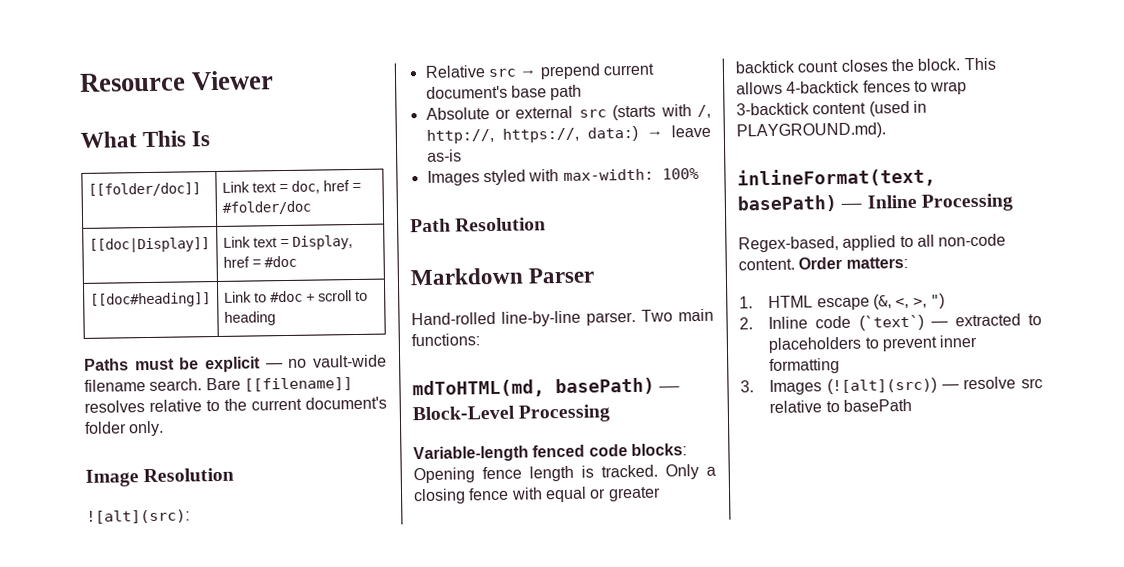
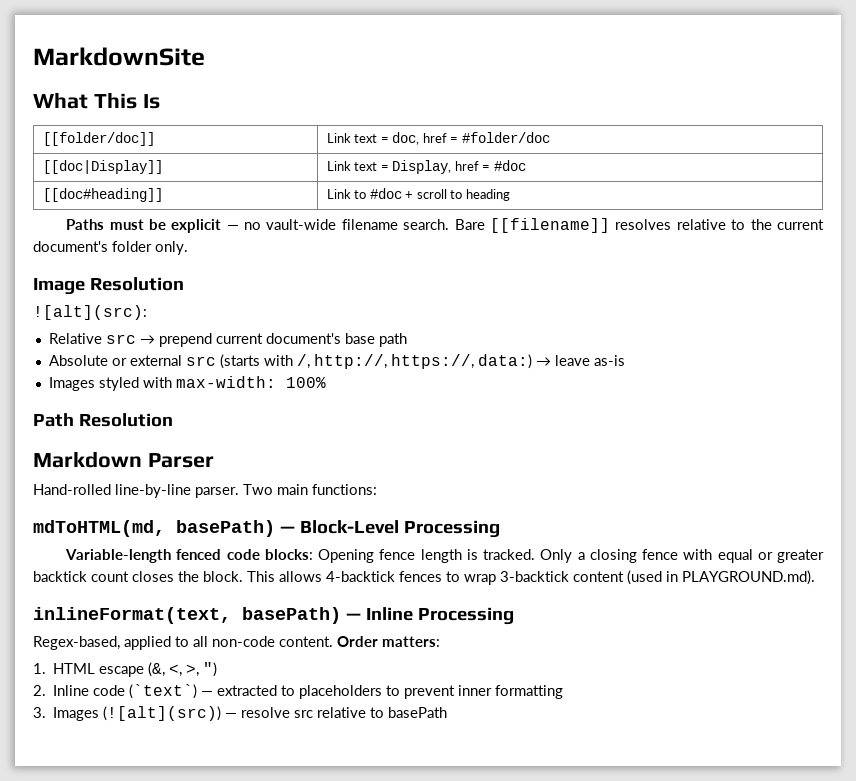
[79,70,275,92] Resource Viewer -> [33,47,205,66] MarkdownSite

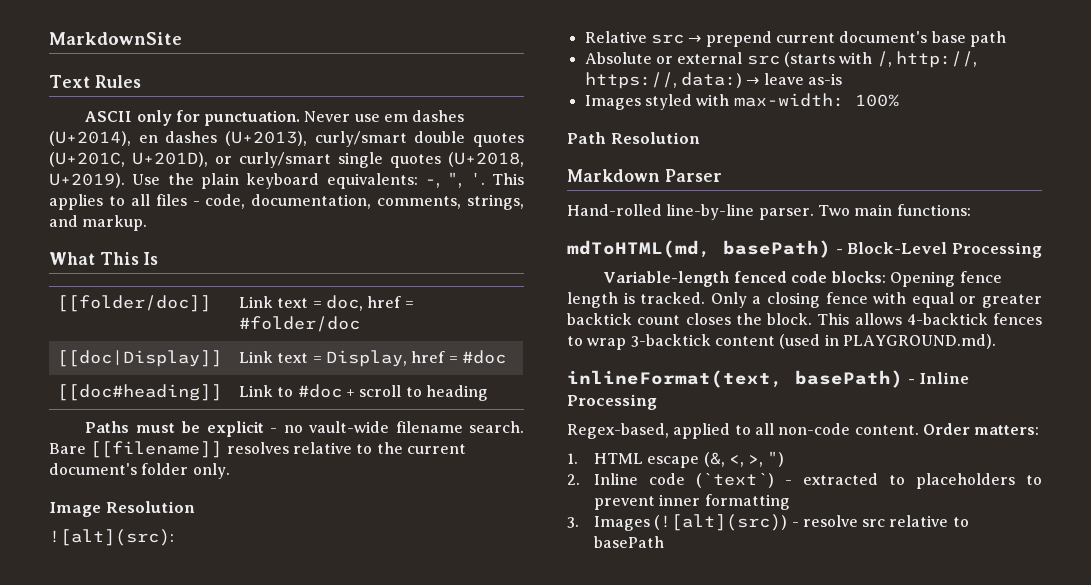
(205, 56) none -> [49,75,141,88] [85,110,465,126] [49,131,524,147] [49,152,524,168] [49,172,524,189] [49,194,524,210] [49,215,148,231] // Text Rules // ASCII only for punctuation. Never use em dashes (U+2014), en dashes (U+2013), curly/smart double quotes (U+201C, U+201D), or curly/smart single quotes (U+2018, U+2019). Use the plain keyboard equivalents: -, ", '. This applies to all files - code, documentation, comments, strings, and markup.
[226,225,239,230] — -> [270,428,278,433] -
[279,526,295,533] — -> [835,249,843,254] -
[345,613,361,620] — -> [907,379,915,384] -
[201,691,214,696] — -> [784,480,792,485] -
[225,713,238,718] — -> [791,522,799,527] -

